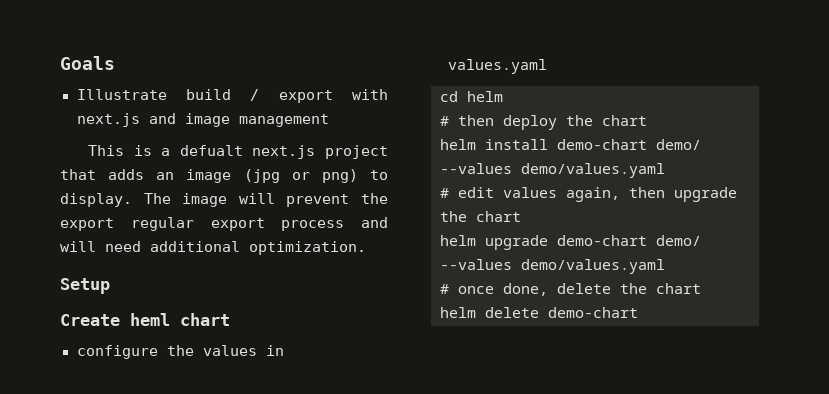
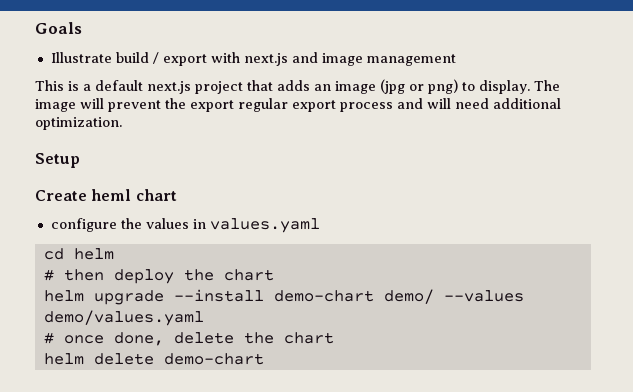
[179,145,243,156] defualt -> [95,80,143,91] default
[485,139,701,150] [440,163,665,178] [440,187,737,202] [440,211,521,222] [440,235,548,250] install demo-chart demo/ --values demo/values.yaml // # edit values again, then upgrade the chart // helm upgrade -> [93,289,264,305] upgrade --install

